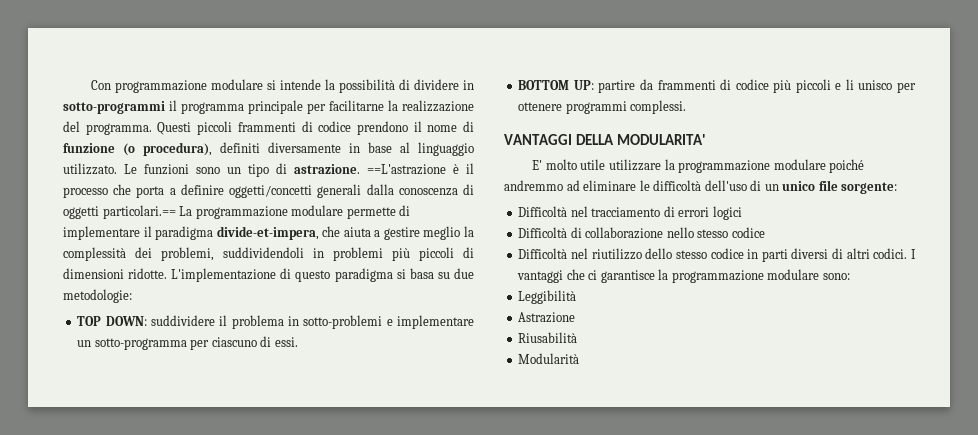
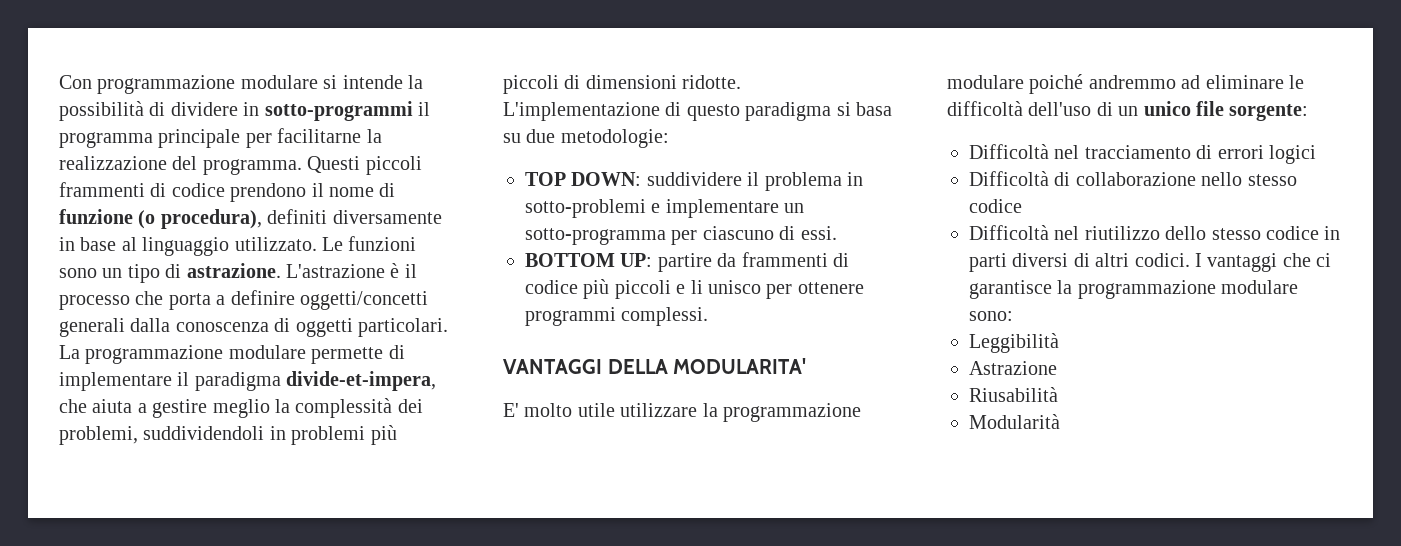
[367,164,446,175] ==L'astrazione -> [286,264,385,278] L'astrazione
[102,205,176,219] particolari.== -> [358,318,448,337] particolari.

